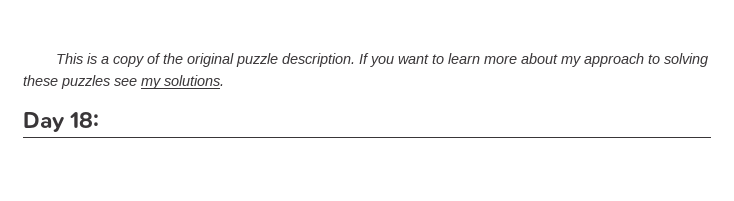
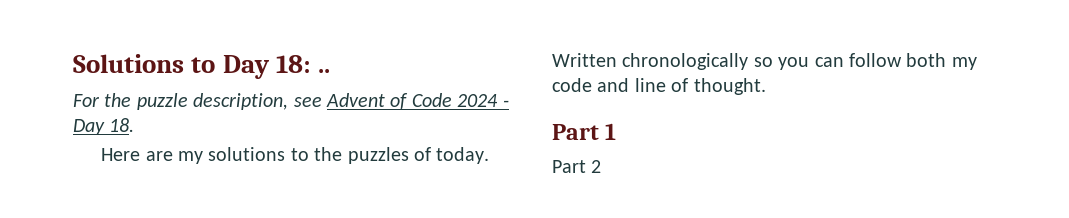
[56,53,709,67] [23,75,224,89] [23,112,100,132] This is a copy of the original puzzle description. If you want to learn more about my approach to solving these puzzles see my solutions. // Day 18: -> [73,54,331,79] [73,93,509,110] [73,118,135,135] [101,147,490,164] [552,53,977,70] [552,78,766,95] [552,123,617,140] [552,160,602,173] Solutions to Day 18: .. // For the puzzle description, see Advent of Code 2024 - Day 18. // Here are my solutions to the puzzles of today. Written chronologically so you can follow both my code and line of thought. // Part 1 // Part 2

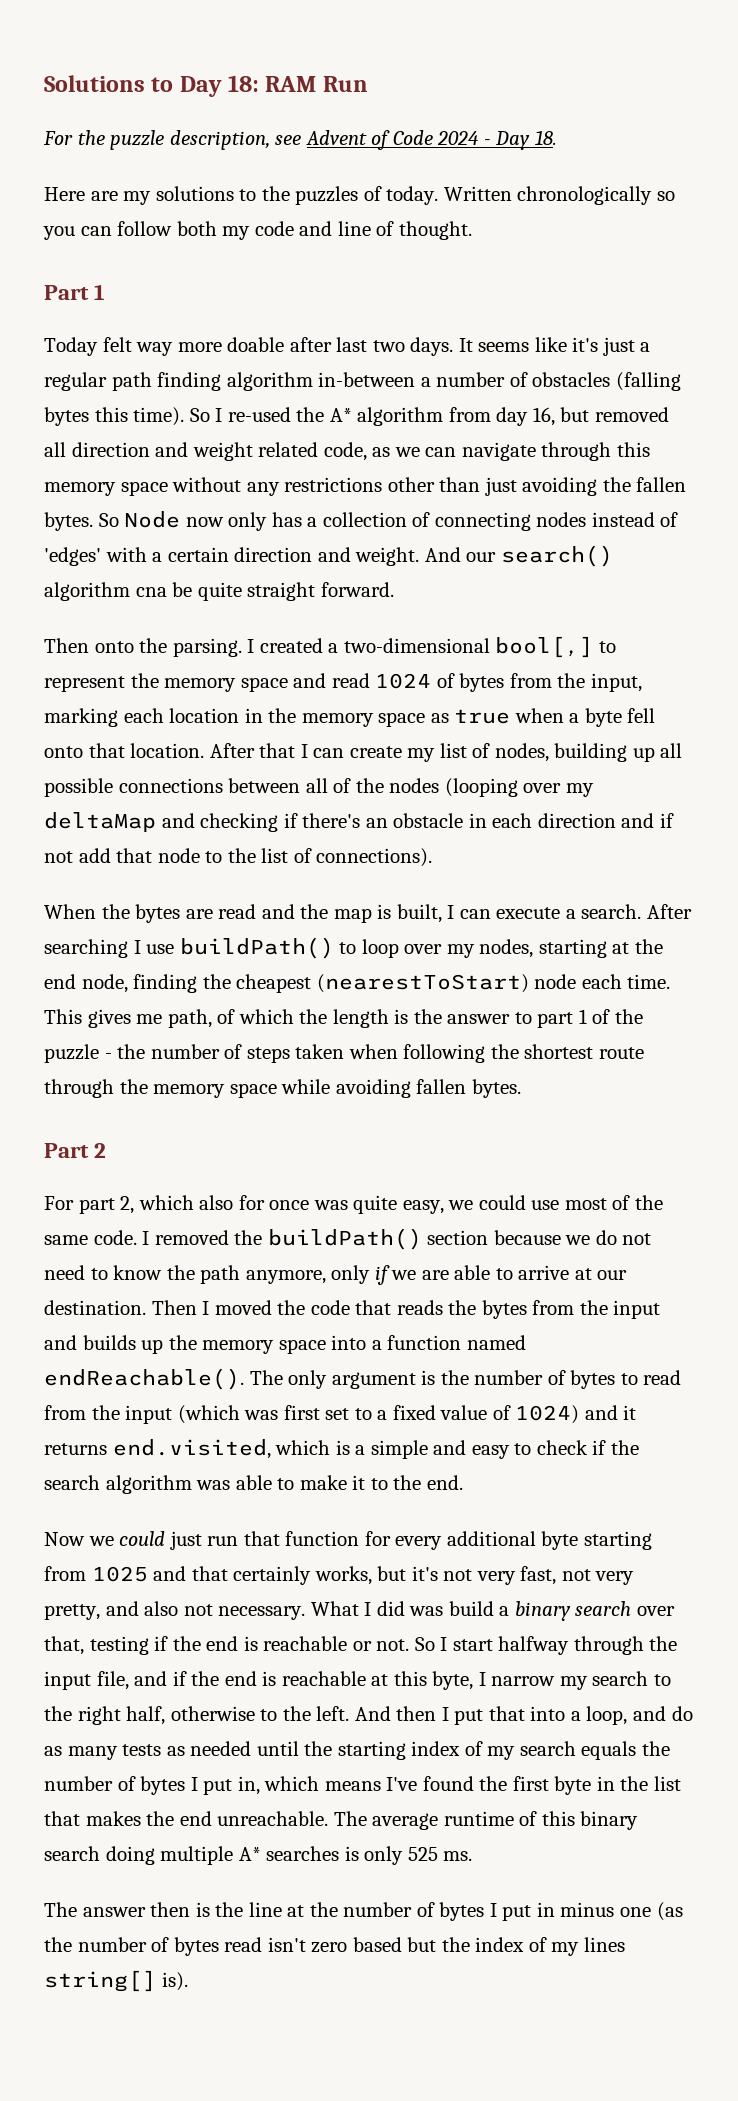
[318,69,331,73] .. -> [265,76,368,92] RAM Run
[552,160,602,173] Part 2 -> [44,337,651,356] [44,372,681,391] [44,407,669,426] [44,442,650,461] [44,477,687,496] [44,511,679,531] [44,545,613,567] [44,582,394,601] [44,636,616,658] [44,673,642,692] [44,708,656,727] [44,743,683,762] [44,778,594,797] [44,812,674,832] [44,848,433,867] [44,904,693,923] [44,937,663,959] [44,974,671,993] [44,1009,644,1028] [44,1044,644,1063] [44,1079,521,1098] [44,1143,107,1158] [44,1195,664,1214] [44,1228,652,1250] [44,1265,628,1285] [44,1300,661,1319] [44,1335,526,1354] [44,1368,682,1390] [44,1405,637,1424] [44,1439,639,1459] [44,1475,463,1494] [44,1531,652,1550] [44,1566,635,1585] [44,1601,675,1621] [44,1636,678,1655] [44,1671,672,1690] [44,1706,693,1725] [44,1741,670,1760] [44,1776,682,1795] [44,1811,639,1830] [44,1846,473,1865] [44,1902,683,1921] [44,1937,625,1956] [44,1970,188,1992] Today felt way more doable after last two days. It seems like it's just a regular path finding algorithm in-between a number of obstacles (falling bytes this time). So I re-used the A* algorithm from day 16, but removed all direction and weight related code, as we can navigate through this memory space without any restrictions other than just avoiding the fallen bytes. So Node now only has a collection of connecting nodes instead of 'edges' with a certain direction and weight. And our search() algorithm cna be quite straight forward. // Then onto the parsing. I created a two-dimensional bool[,] to represent the memory space and read 1024 of bytes from the input, marking each location in the memory space as true when a byte fell onto that location. After that I can create my list of nodes, building up all possible connections between all of the nodes (looping over my deltaMap and checking if there's an obstacle in each direction and if not add that node to the list of connections). // When the bytes are read and the map is built, I can execute a search. After searching I use buildPath() to loop over my nodes, starting at the end node, finding the cheapest (nearestToStart) node each time. This gives me path, of which the length is the answer to part 1 of the puzzle - the number of steps taken when following the shortest route through the memory space while avoiding fallen bytes. // Part 2 // For part 2, which also for once was quite easy, we could use most of the same code. I removed the buildPath() section because we do not need to know the path anymore, only if we are able to arrive at our destination. Then I moved the code that reads the bytes from the input and builds up the memory space into a function named endReachable(). The only argument is the number of bytes to read from the input (which was first set to a fixed value of 1024) and it returns end.visited, which is a simple and easy to check if the search algorithm was able to make it to the end. // Now we could just run that function for every additional byte starting from 1025 and that certainly works, but it's not very fast, not very pretty, and also not necessary. What I did was build a binary search over that, testing if the end is reachable or not. So I start halfway through the input file, and if the end is reachable at this byte, I narrow my search to the right half, otherwise to the left. And then I put that into a loop, and do as many tests as needed until the starting index of my search equals the number of bytes I put in, which means I've found the first byte in the list that makes the end unreachable. The average runtime of this binary search doing multiple A* searches is only 525 ms. // The answer then is the line at the number of bytes I put in minus one (as the number of bytes read isn't zero based but the index of my lines string[] is).

